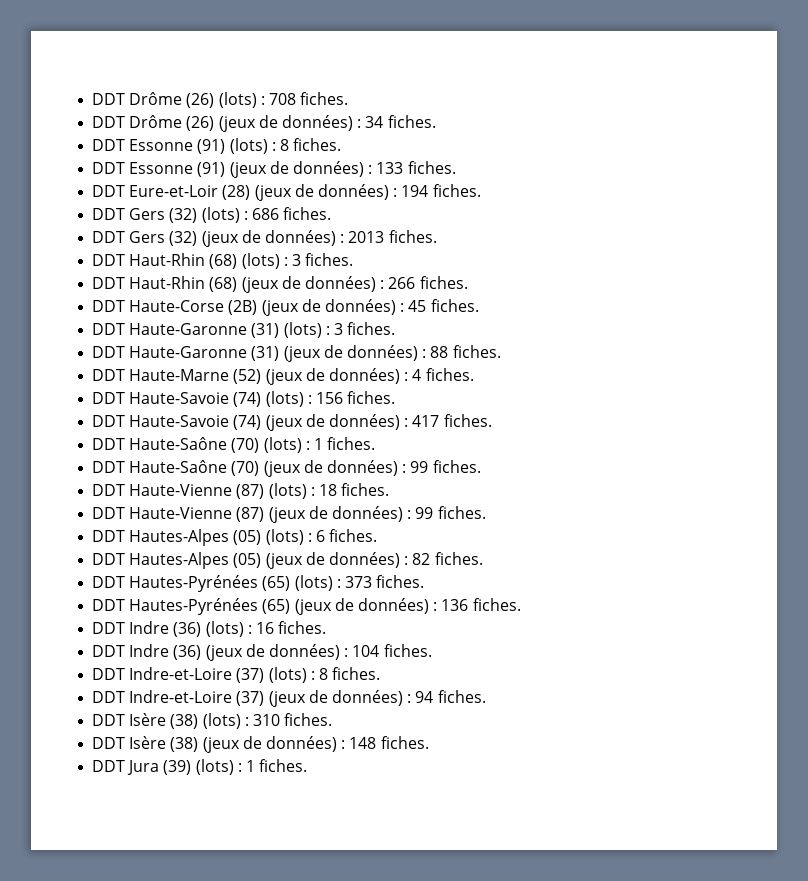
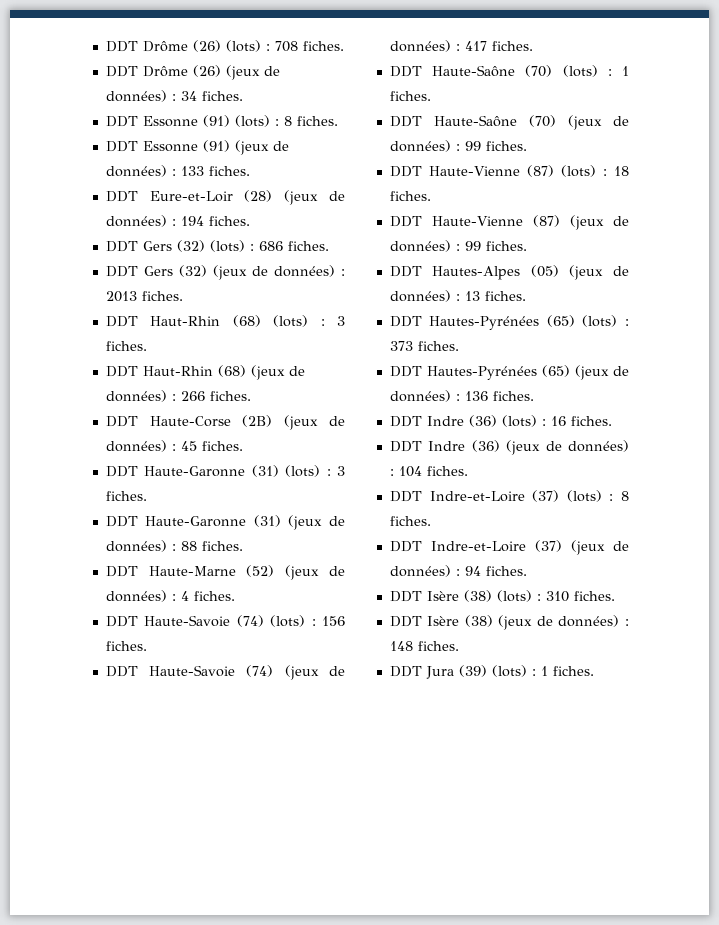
[92,529,378,546] // DDT Hautes-Alpes (05) (lots) : 6 fiches. -> (527, 246) none
[412,553,431,565] 82 -> [464,291,480,301] 13

